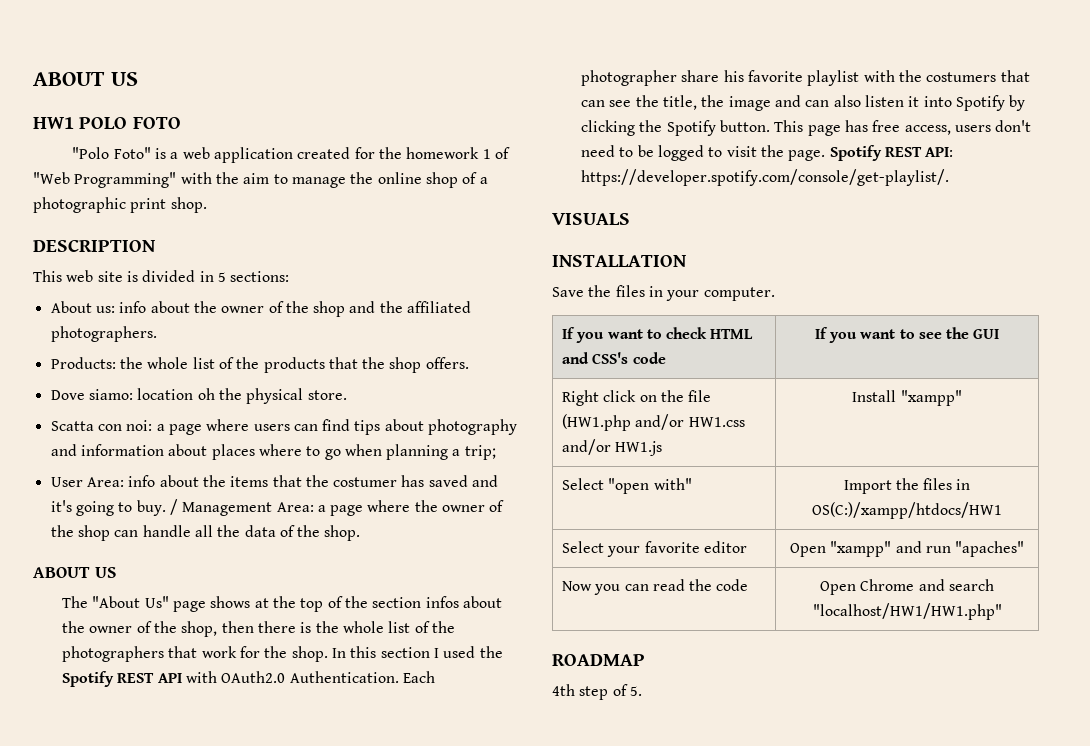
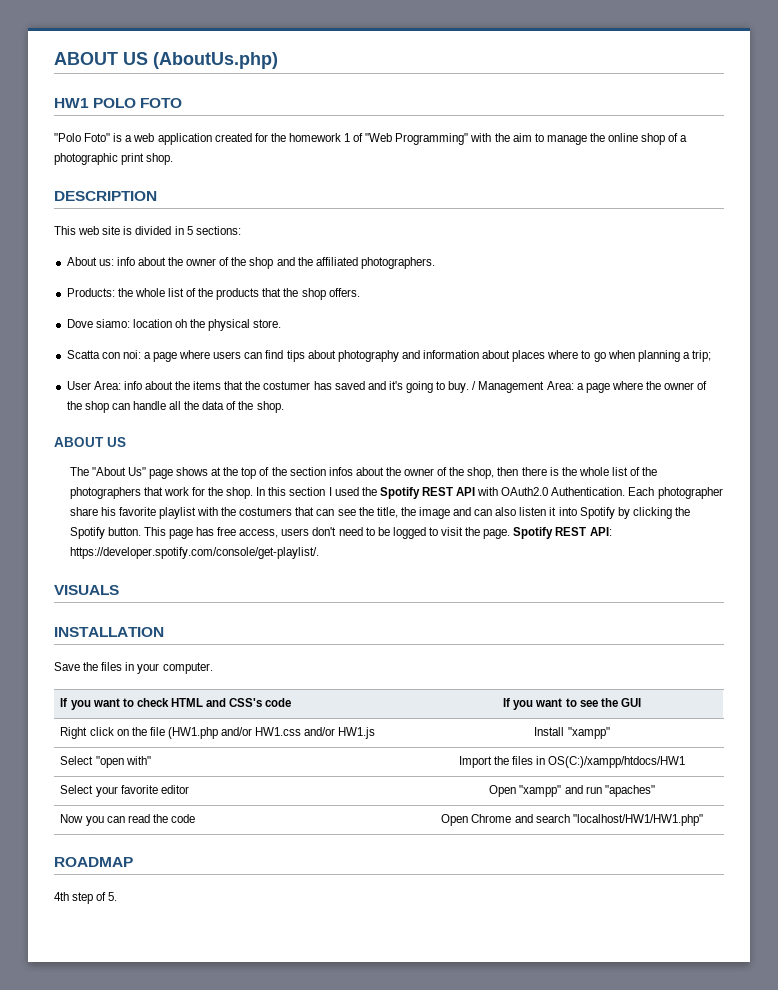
[33,72,139,86] ABOUT US -> [54,52,278,69] ABOUT US (AboutUs.php)

